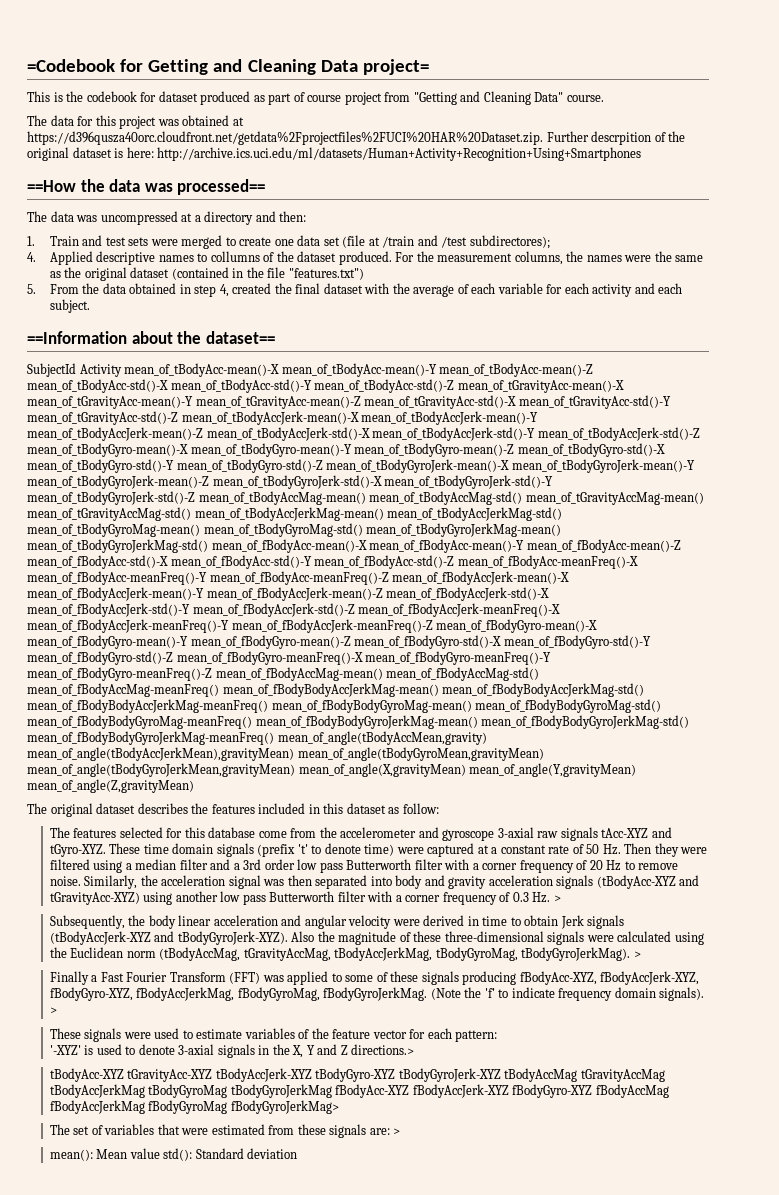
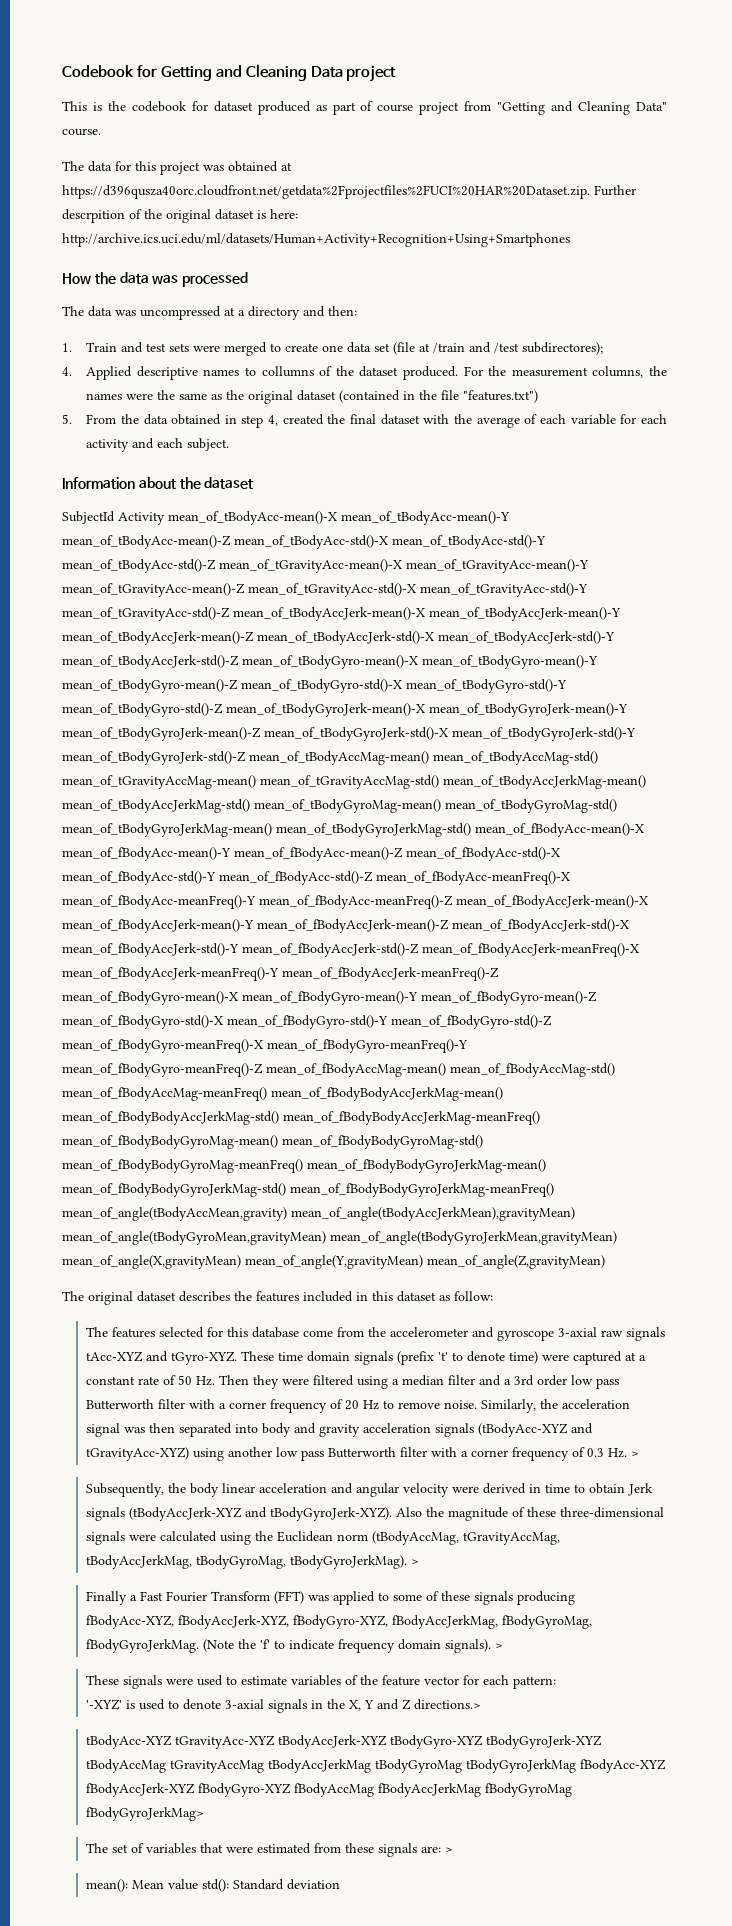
[27,59,115,72] =Codebook -> [62,65,134,78] Codebook
[362,59,429,75] project= -> [346,65,397,82] project
[27,180,76,192] ==How -> [62,273,91,284] How
[177,179,266,195] processed== -> [182,272,249,287] processed
[27,331,127,344] ==Information -> [62,477,135,489] Information
[205,331,275,344] dataset== -> [204,477,254,489] dataset

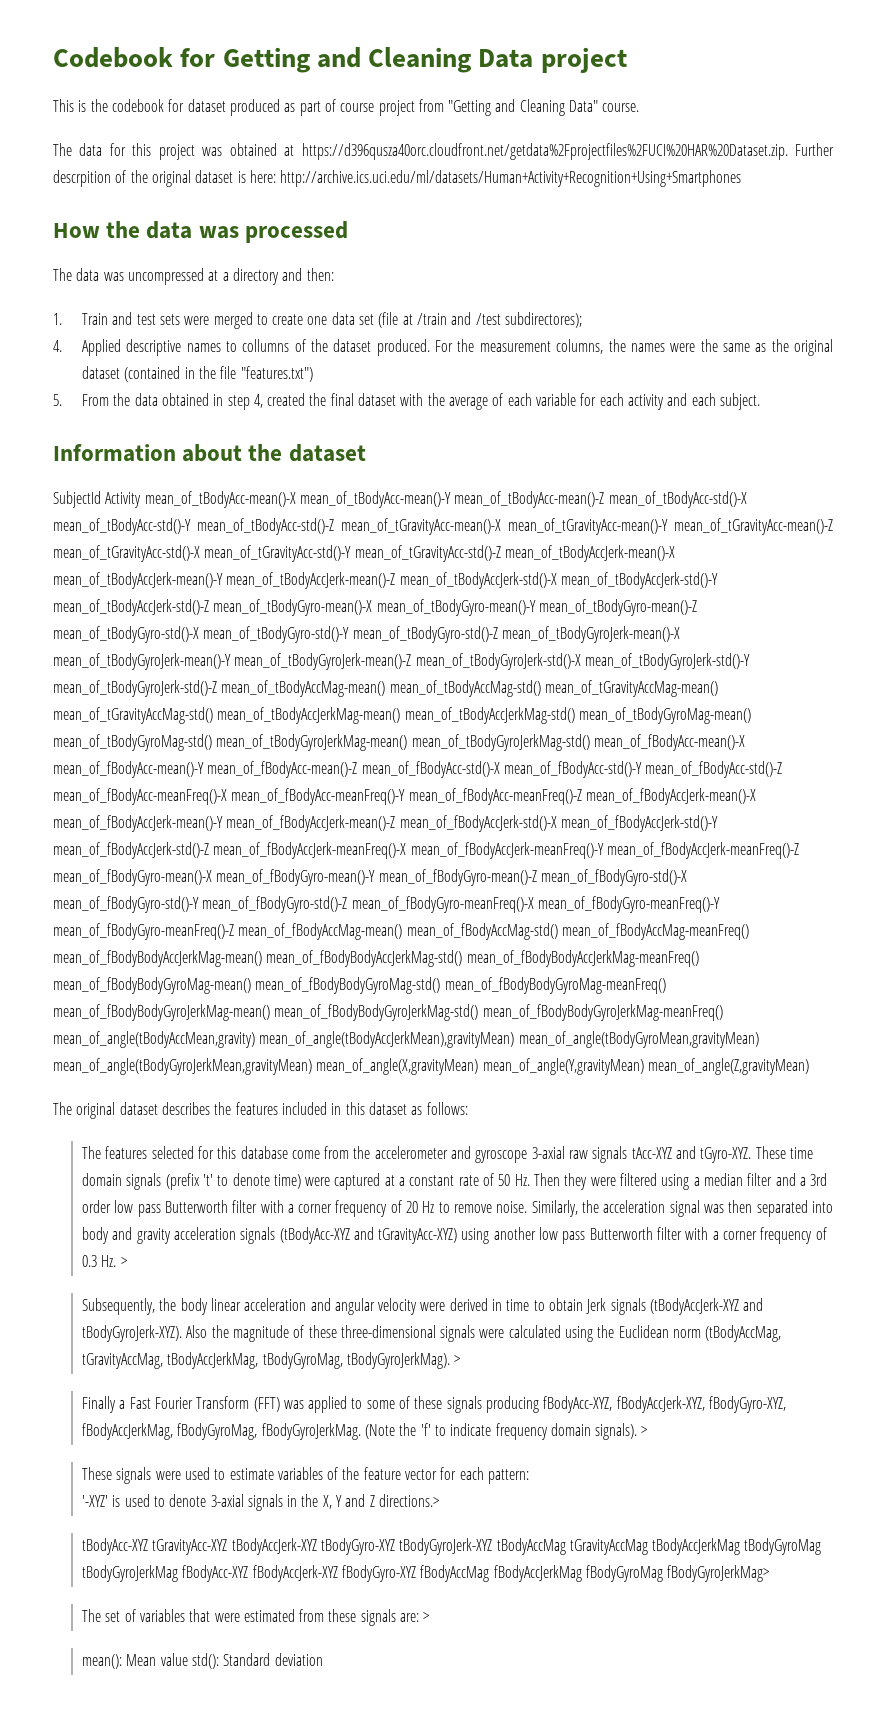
[454,1291,493,1301] follow: -> [426,1102,468,1115] follows:

